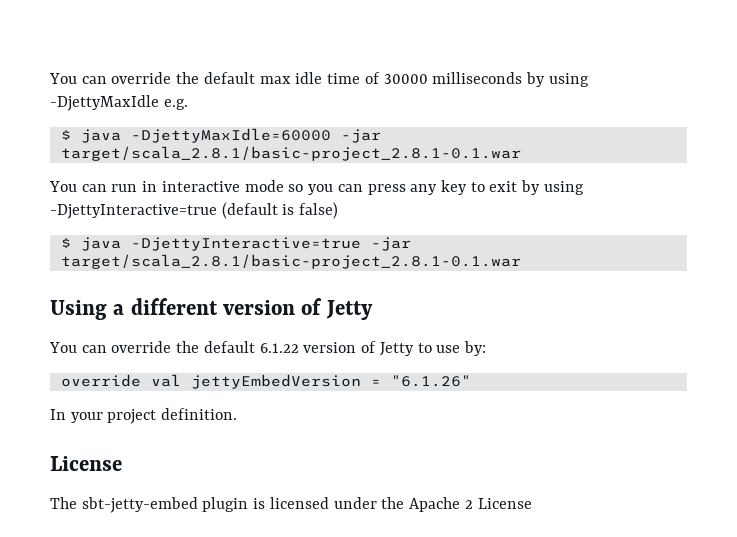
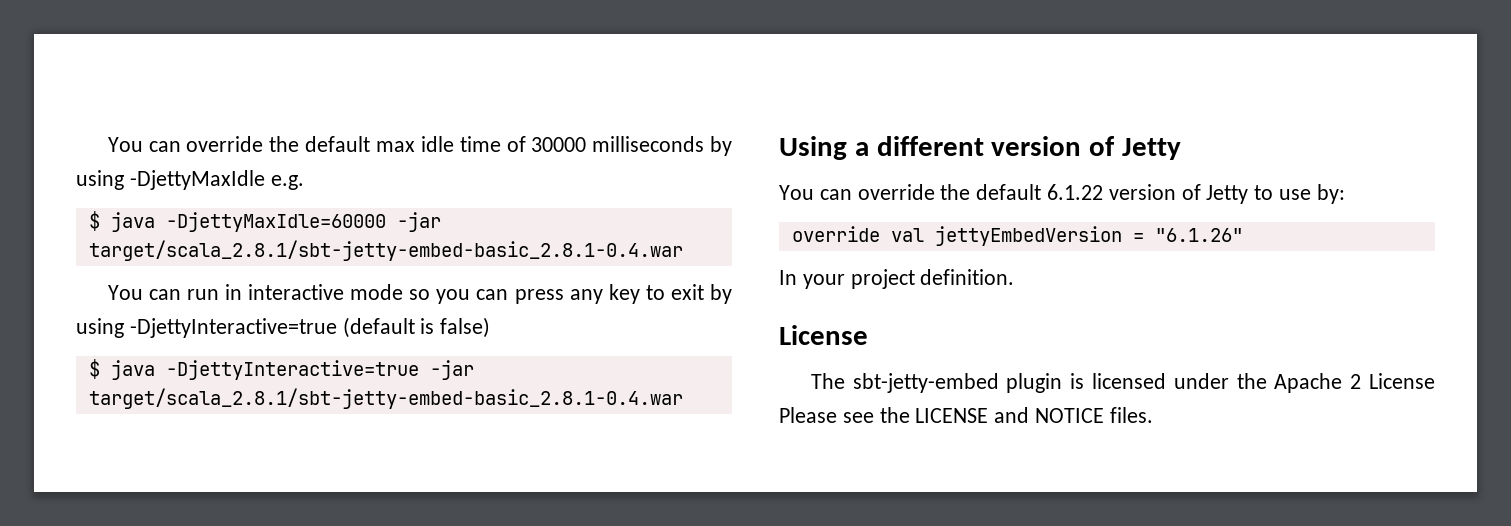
[60,146,521,161] target/scala_2.8.1/basic-project_2.8.1-0.1.war -> [88,240,683,261] target/scala_2.8.1/sbt-jetty-embed-basic_2.8.1-0.4.war
[60,254,521,269] target/scala_2.8.1/basic-project_2.8.1-0.1.war -> [88,388,683,409] target/scala_2.8.1/sbt-jetty-embed-basic_2.8.1-0.4.war
(532, 503) none -> [779,407,1153,423] Please see the LICENSE and NOTICE files.

